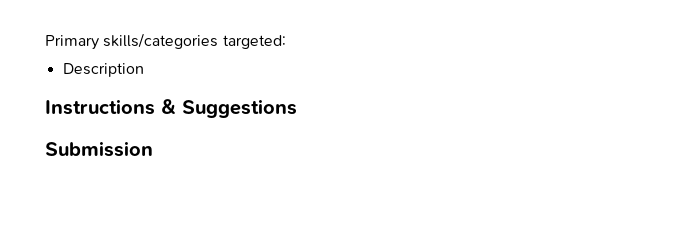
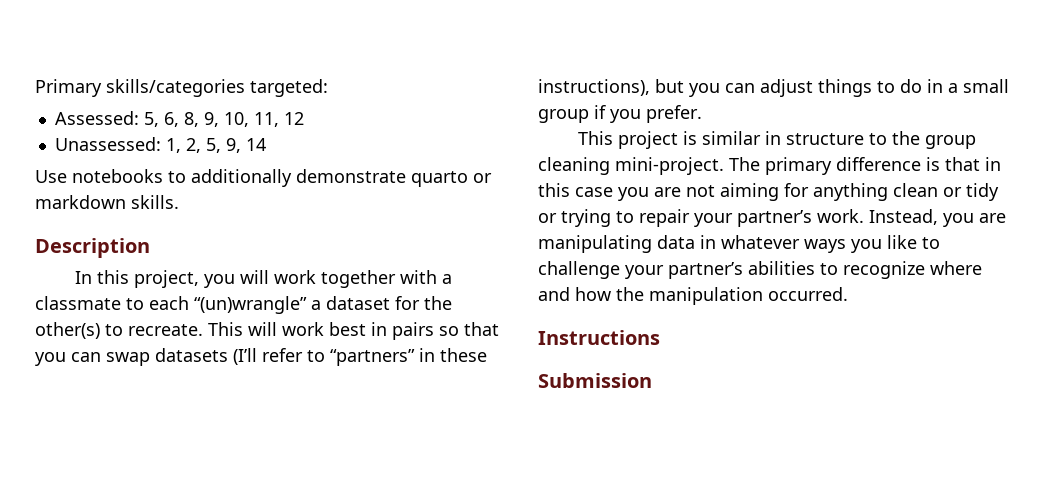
[62,63,144,77] Description -> [54,111,304,127] [54,137,266,153] [35,169,492,187] [35,195,179,209] [35,238,150,258] [75,270,453,288] [35,296,452,314] [35,322,499,340] [35,348,487,366] [538,79,1009,97] [538,105,702,123] [578,131,977,149] [538,157,1001,175] [538,183,999,201] [538,209,1006,227] [538,235,940,253] [538,261,982,279] [538,287,848,305] Assessed: 5, 6, 8, 9, 10, 11, 12 // Unassessed: 1, 2, 5, 9, 14 // Use notebooks to additionally demonstrate quarto or markdown skills. // Description // In this project, you will work together with a classmate to each “(un)wrangle” a dataset for the other(s) to recreate. This will work best in pairs so that you can swap datasets (I’ll refer to “partners” in these instructions), but you can adjust things to do in a small group if you prefer. // This project is similar in structure to the group cleaning mini-project. The primary difference is that in this case you are not aiming for anything clean or tidy or trying to repair your partner’s work. Instead, you are manipulating data in whatever ways you like to challenge your partner’s abilities to recognize where and how the manipulation occurred.
[161,99,297,118] & Suggestions -> (660, 337) none

